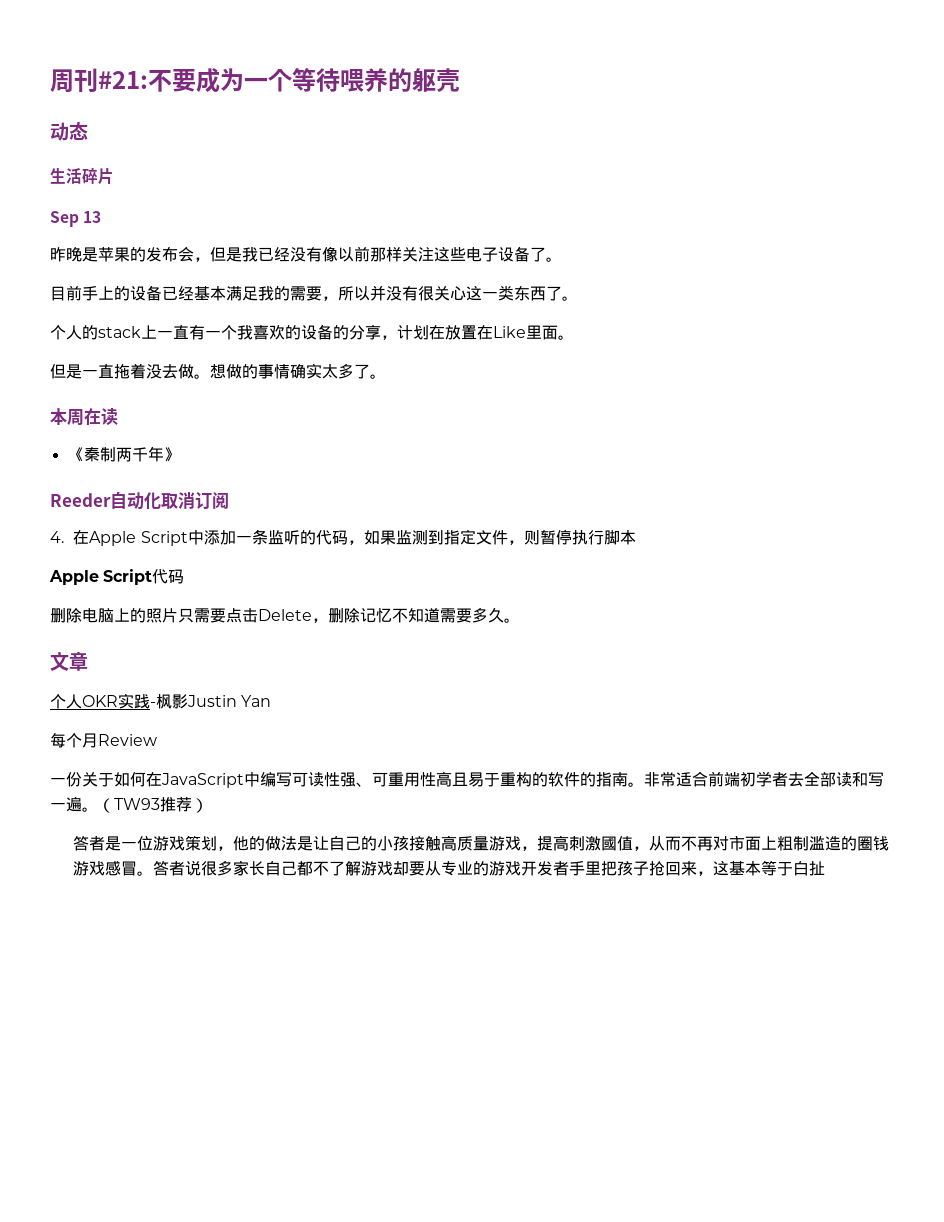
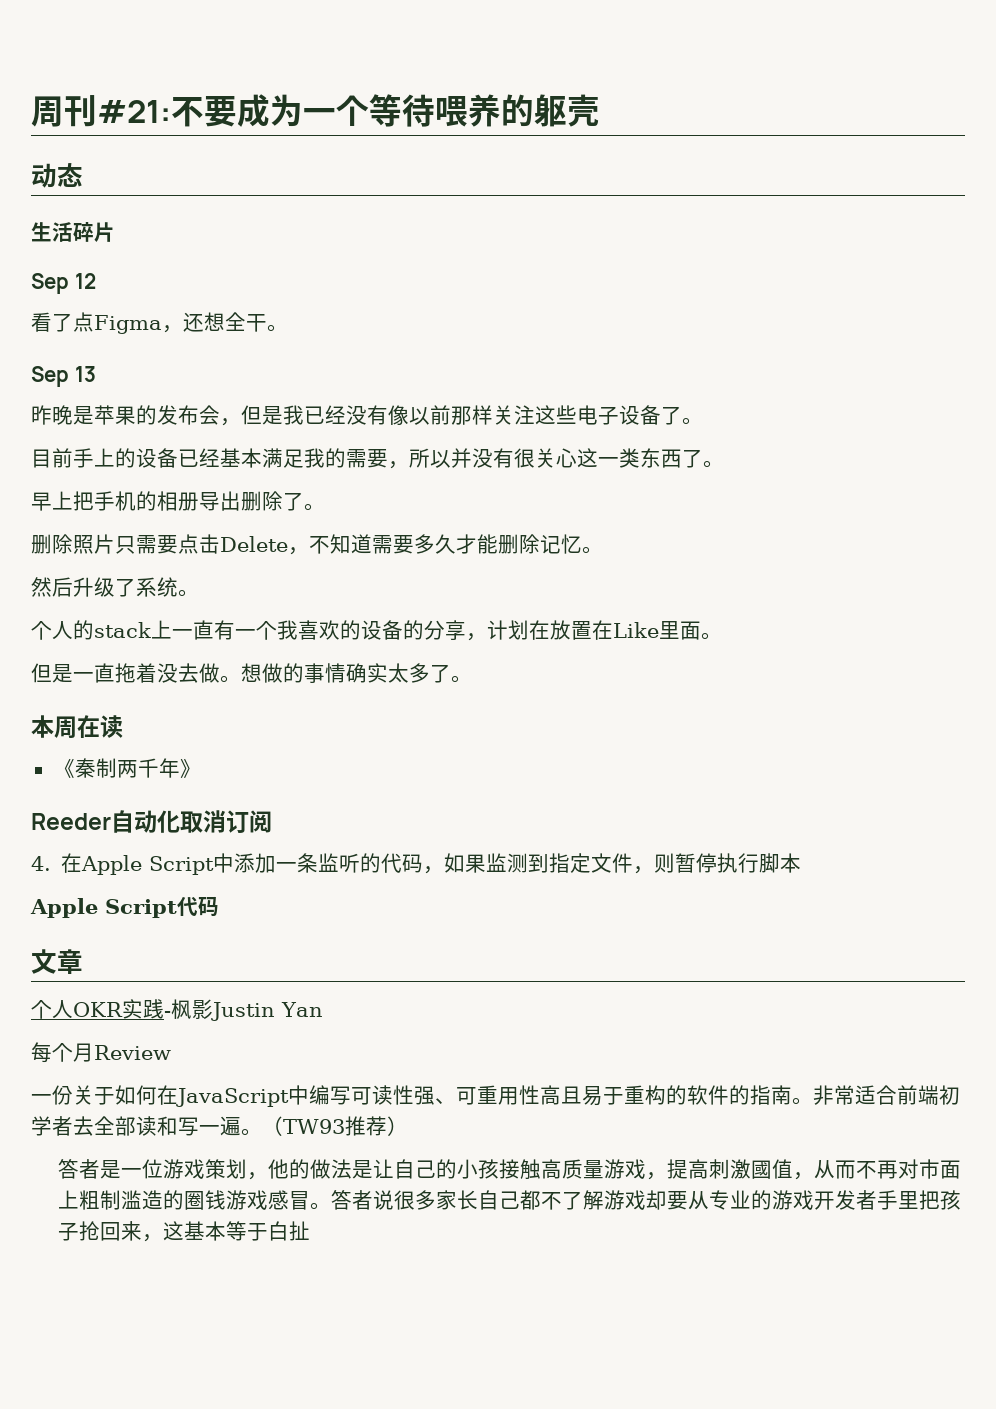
(114, 176) none -> [31,273,96,294] [31,312,288,334] // Sep 12 // 看了点Figma，还想全干。
(578, 298) none -> [31,491,325,511] [31,534,603,555] [31,577,199,597] // 早上把手机的相册导出删除了。 // 删除照片只需要点击Delete，不知道需要多久才能删除记忆。 // 然后升级了系统。
[50,607,520,623] // 删除电脑上的照片只需要点击Delete，删除记忆不知道需要多久。 -> (219, 906) none

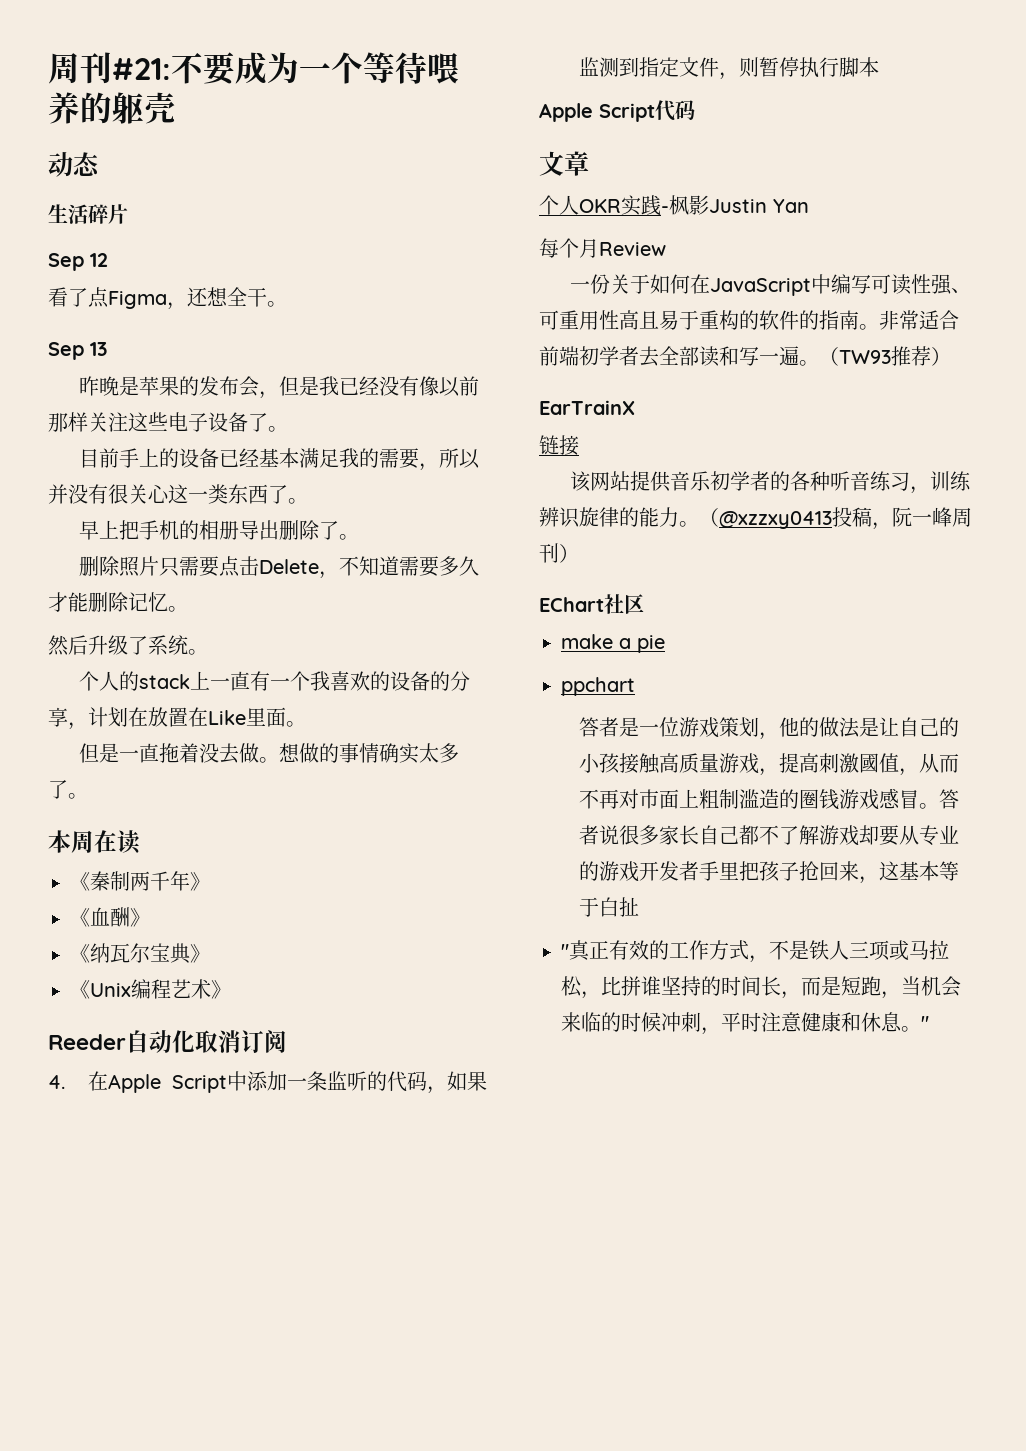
(201, 768) none -> [70,907,150,927] [70,943,210,964] [70,979,231,999] // 《血酬》 // 《纳瓦尔宝典》 // 《Unix编程艺术》
(408, 1126) none -> [539,400,635,415] [539,435,579,456] [570,471,972,494] [539,507,972,530] [539,543,579,563] [539,594,644,614] [561,634,665,653] [561,677,635,696] // EarTrainX // 链接 // 该网站提供音乐初学者的各种听音练习，训练辨识旋律的能力。（@xzzxy0413投稿，阮一峰周刊） // EChart社区 // make a pie // ppchart
(311, 1231) none -> [561,940,949,963] [561,976,961,999] [561,1012,929,1035] // "真正有效的工作方式，不是铁人三项或马拉松，比拼谁坚持的时间长，而是短跑，当机会来临的时候冲刺，平时注意健康和休息。"

